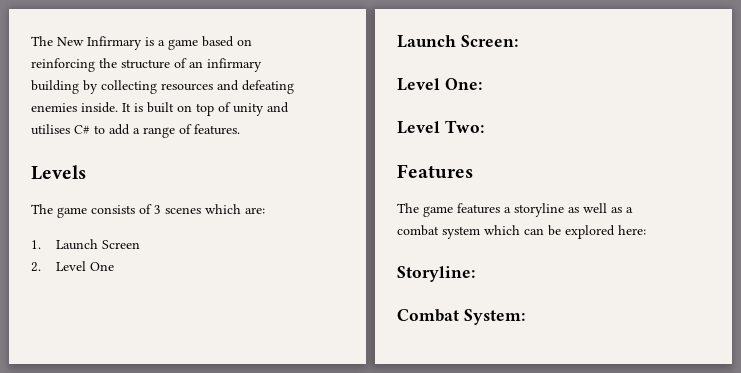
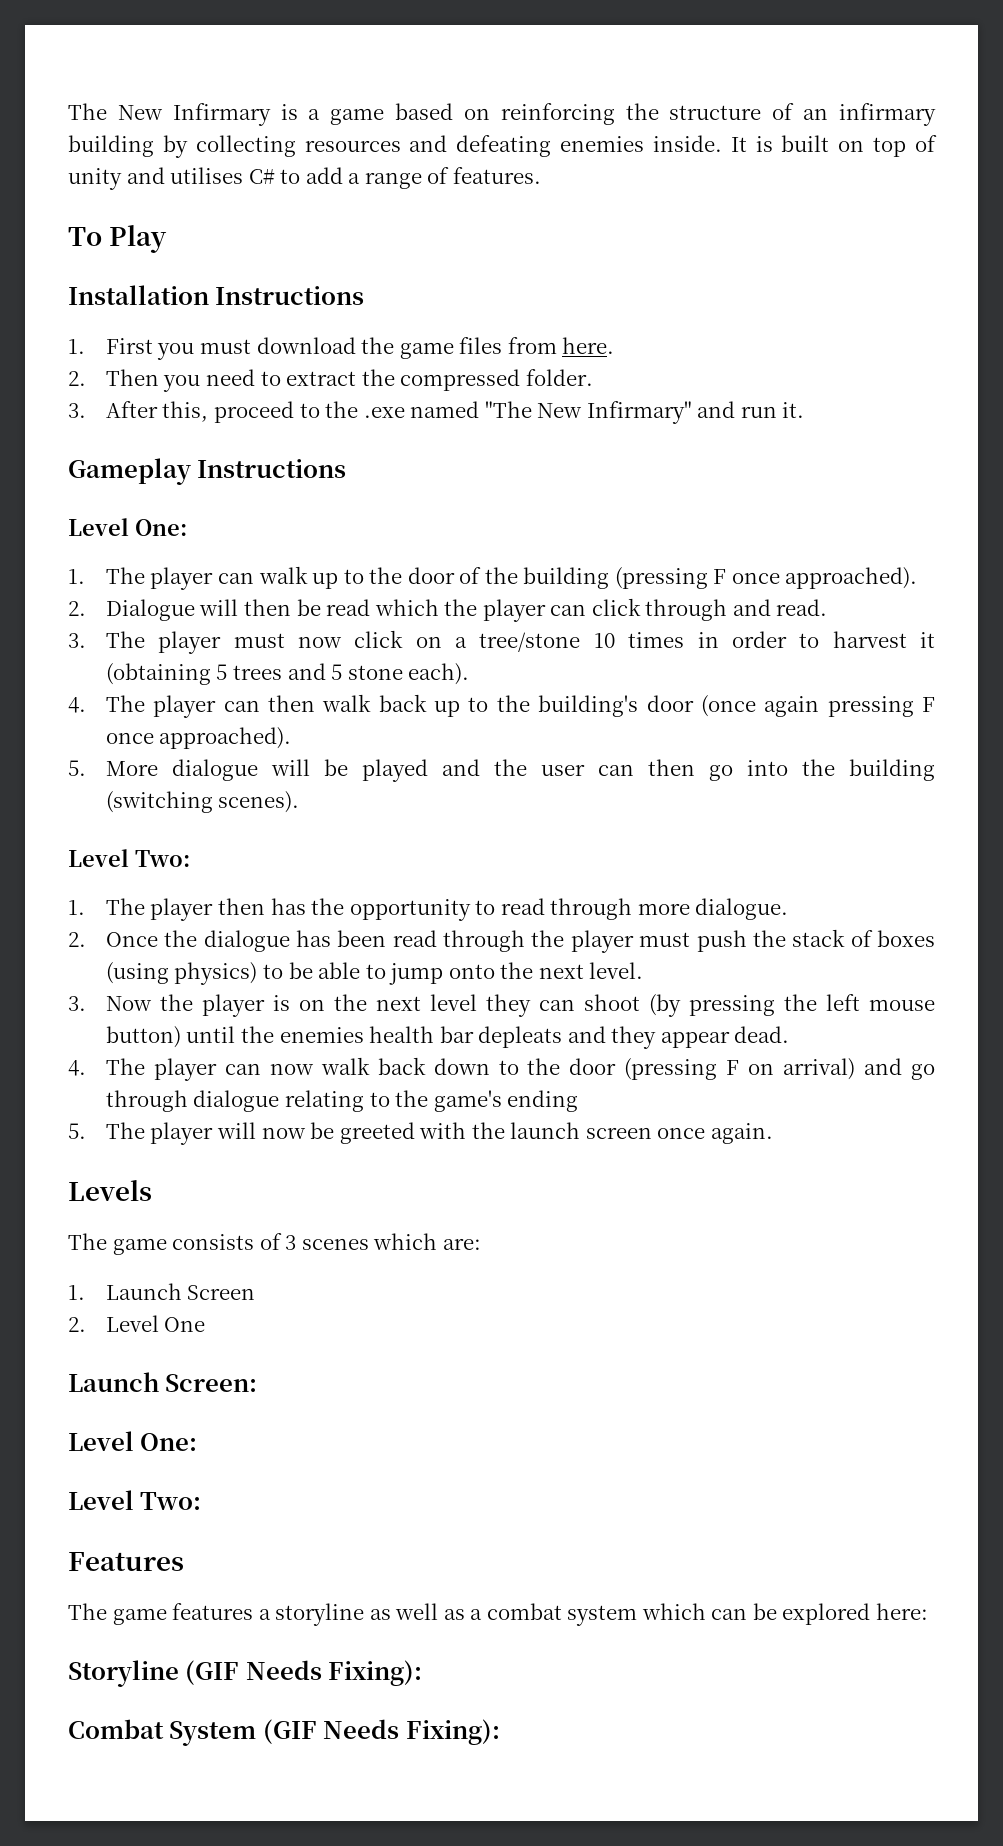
(240, 129) none -> [68,225,168,253] [68,285,365,305] [68,337,615,360] [68,369,593,392] [68,401,805,424] [68,458,347,485] [68,518,187,536] [68,566,918,590] [68,598,828,622] [68,630,936,654] [105,663,470,685] [68,694,936,718] [105,727,292,749] [68,759,936,782] [105,791,300,813] [68,849,190,867] [68,898,789,921] [68,929,936,953] [105,962,644,985] [68,994,935,1017] [105,1026,790,1049] [68,1057,936,1081] [105,1090,579,1112] [68,1122,773,1145] // To Play // Installation Instructions // 1. First you must download the game files from here. // 2. Then you need to extract the compressed folder. // 3. After this, proceed to the .exe named "The New Infirmary" and run it. // Gameplay Instructions // Level One: // 1. The player can walk up to the door of the building (pressing F once approached). // 2. Dialogue will then be read which the player can click through and read. // 3. The player must now click on a tree/stone 10 times in order to harvest it (obtaining 5 trees and 5 stone each). // 4. The player can then walk back up to the building's door (once again pressing F once approached). // 5. More dialogue will be played and the user can then go into the building (switching scenes). // Level Two: // 1. The player then has the opportunity to read through more dialogue. // 2. Once the dialogue has been read through the player must push the stack of boxes (using physics) to be able to jump onto the next level. // 3. Now the player is on the next level they can shoot (by pressing the left mouse button) until the enemies health bar depleats and they appear dead. // 4. The player can now walk back down to the door (pressing F on arrival) and go through dialogue relating to the game's ending // 5. The player will now be greeted with the launch screen once again.
[397,266,475,282] [397,309,525,325] Storyline: // Combat System: -> [68,1660,423,1687] [68,1719,500,1746] Storyline (GIF Needs Fixing): // Combat System (GIF Needs Fixing):

